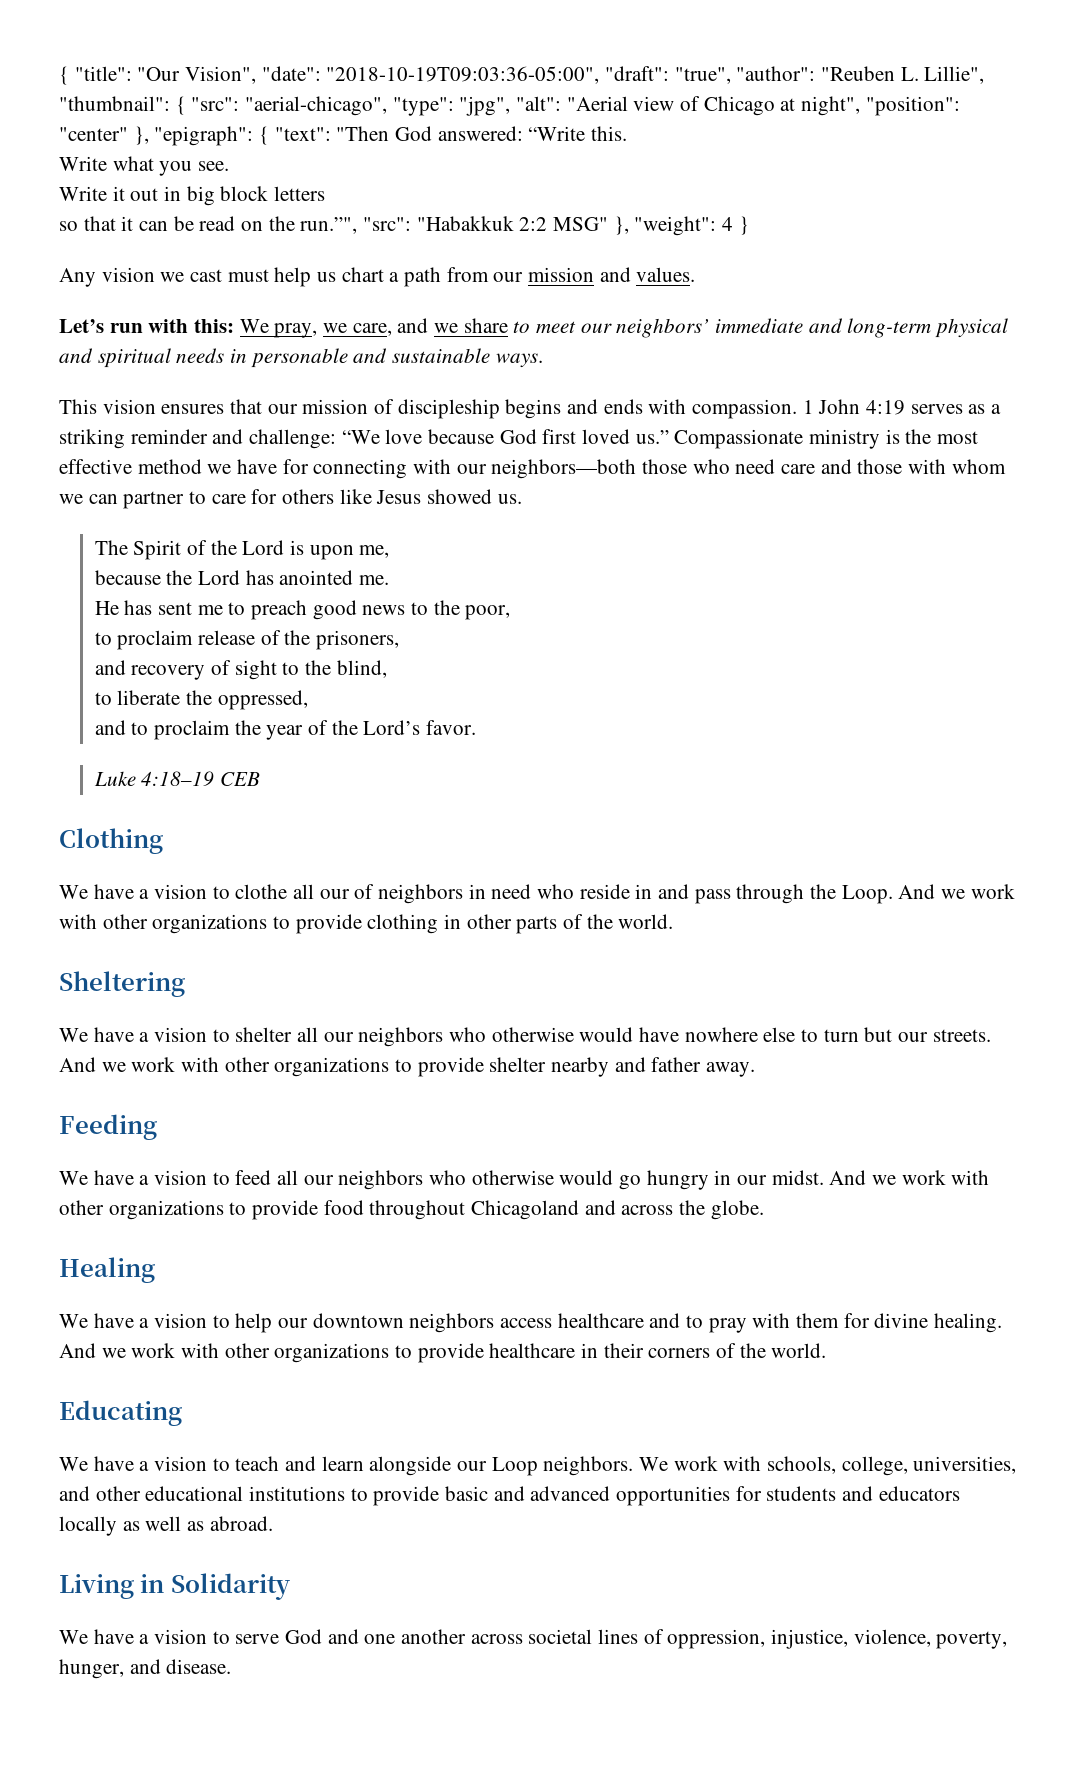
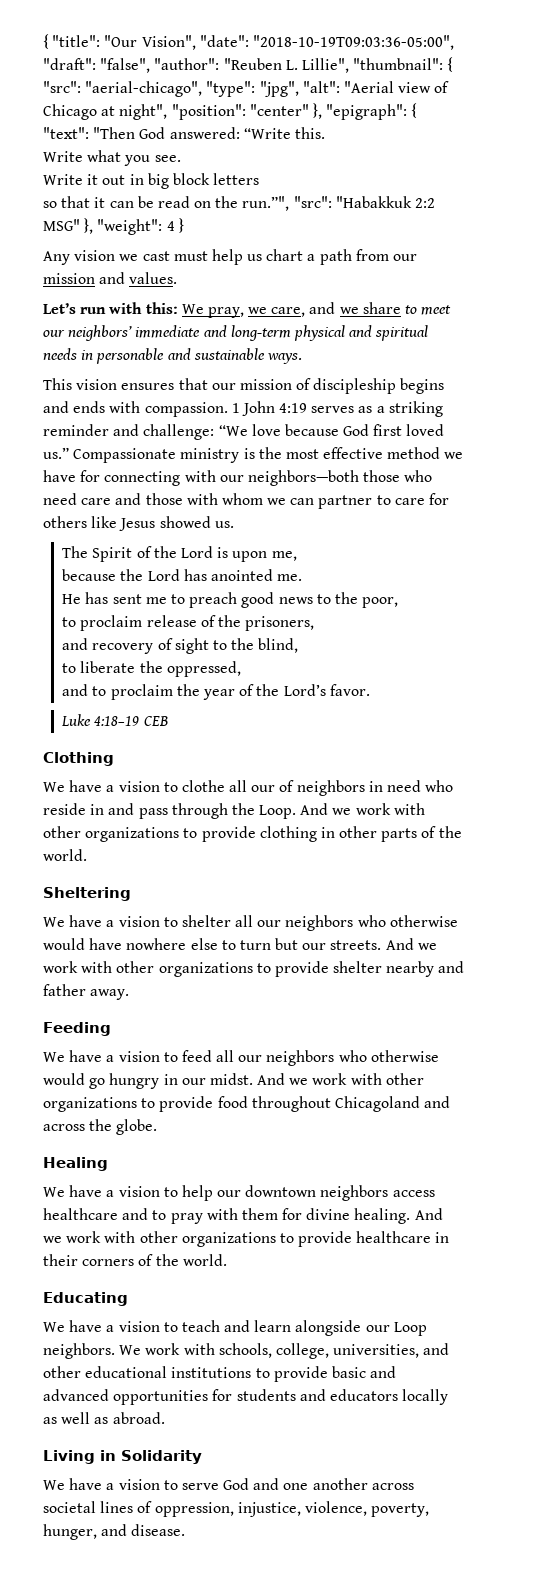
[674,67,731,84] "true", -> [100,58,151,73] "false",

